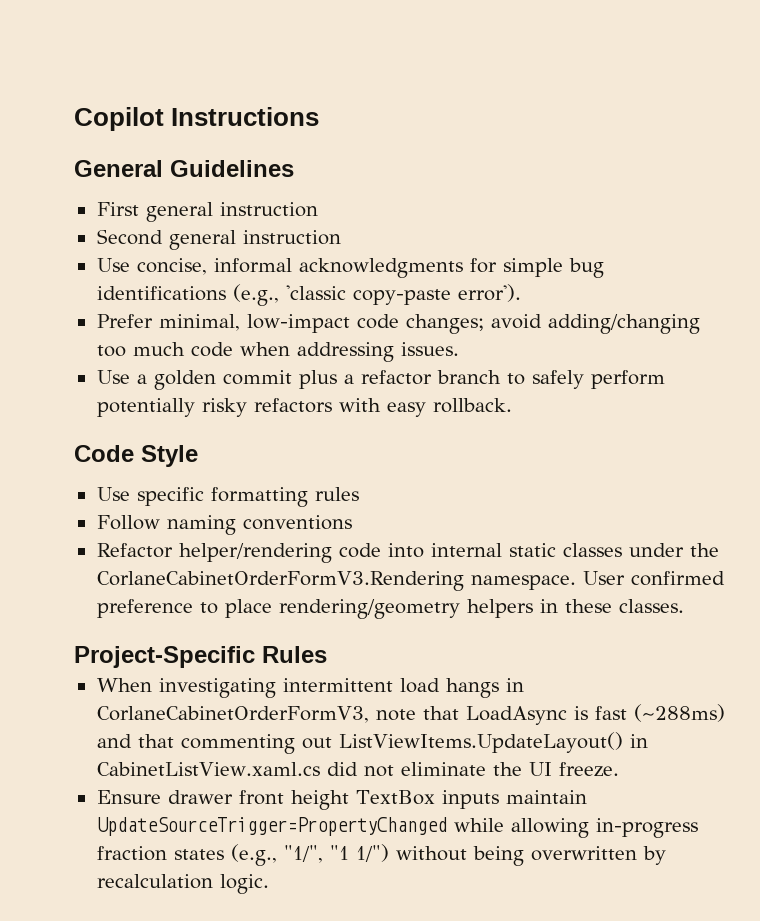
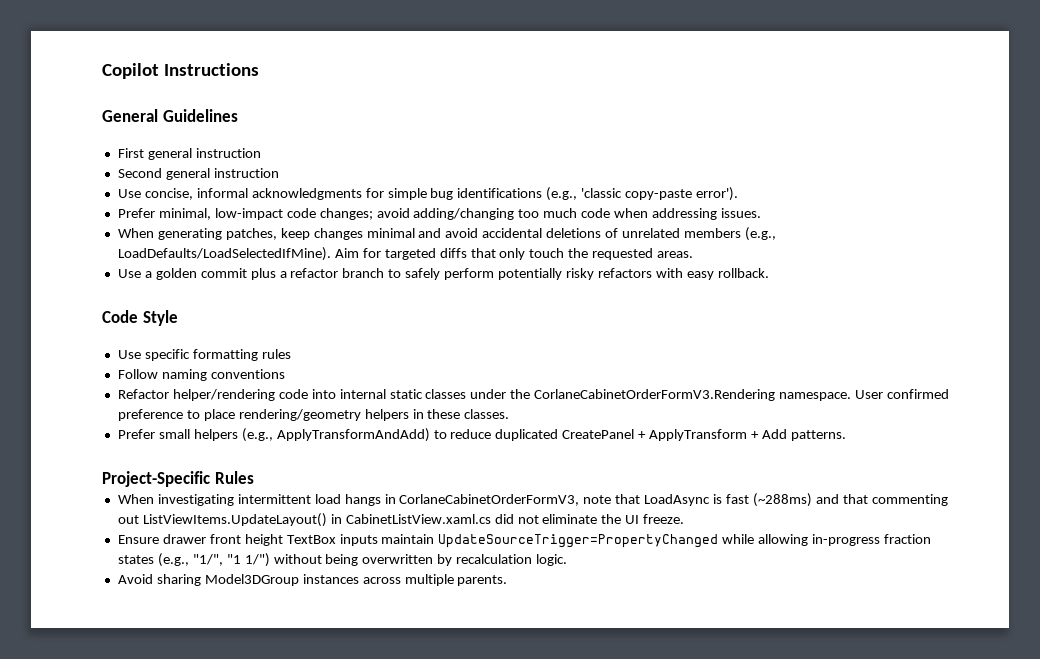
(459, 349) none -> [117,227,776,241] [117,247,694,261] // When generating patches, keep changes minimal and avoid accidental deletions of unrelated members (e.g., LoadDefaults/LoadSelectedIfMine). Aim for targeted diffs that only touch the requested areas.
(684, 606) none -> [117,428,846,442] // Prefer small helpers (e.g., ApplyTransformAndAdd) to reduce duplicated CreatePanel + ApplyTransform + Add patterns.
(269, 884) none -> [117,574,508,586] // Avoid sharing Model3DGroup instances across multiple parents.

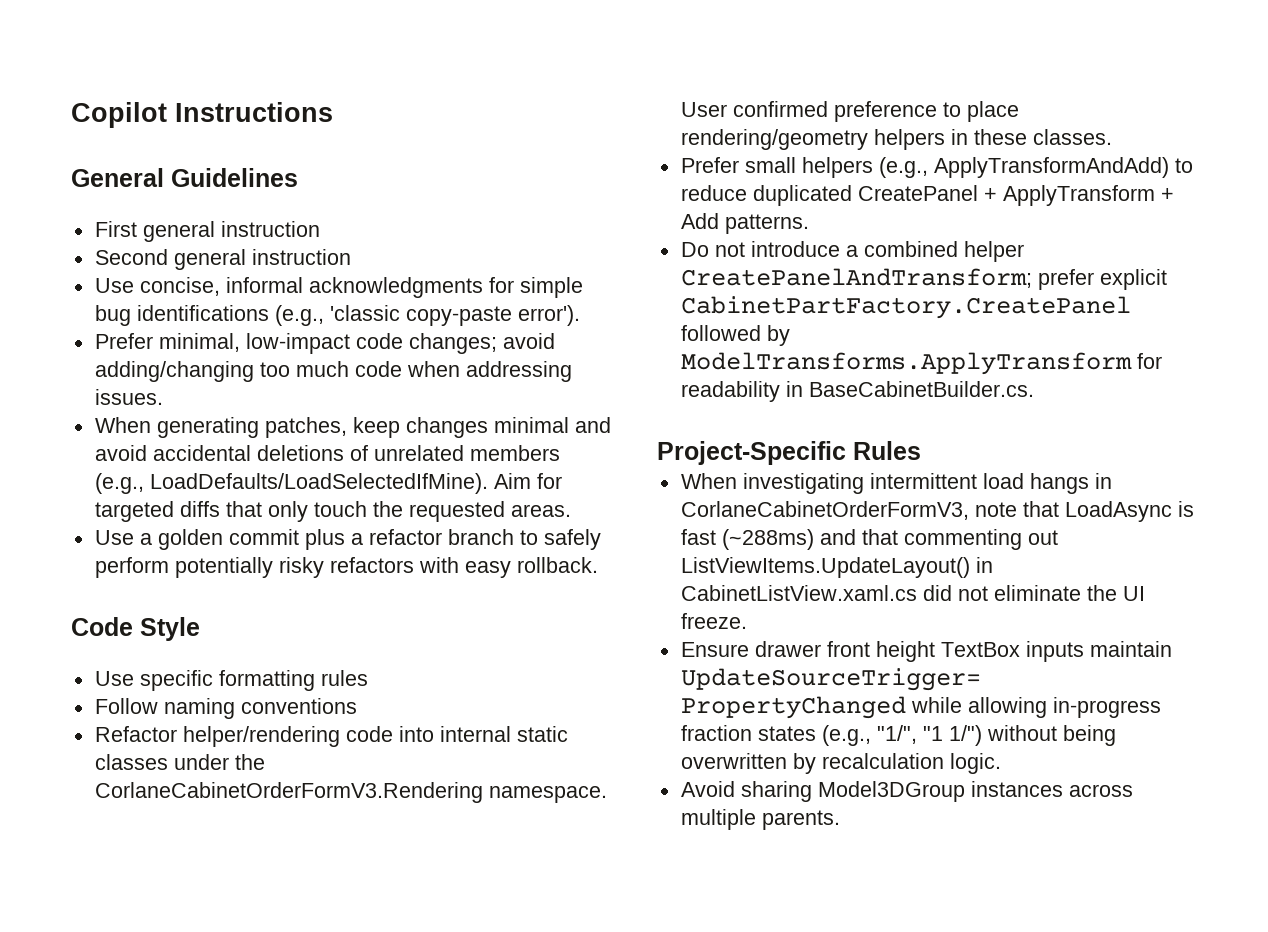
(846, 435) none -> [680,241,1024,262] [680,268,1167,290] [680,296,1131,319] [680,325,790,346] [680,352,1162,375] [680,381,1034,402] // Do not introduce a combined helper CreatePanelAndTransform; prefer explicit CabinetPartFactory.CreatePanel followed by ModelTransforms.ApplyTransform for readability in BaseCabinetBuilder.cs.

